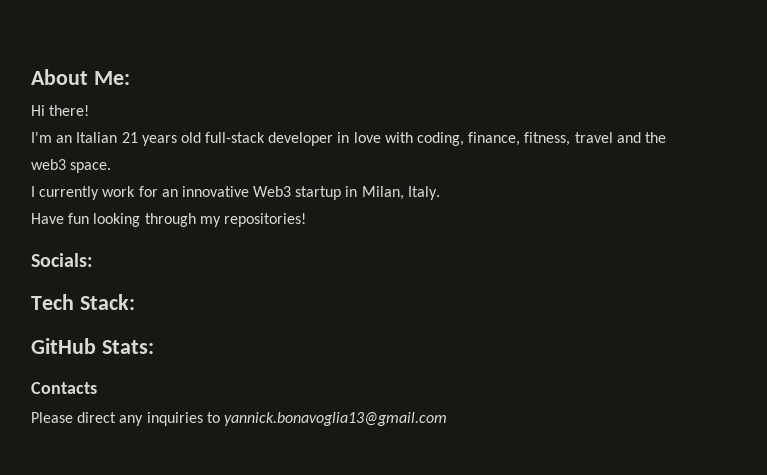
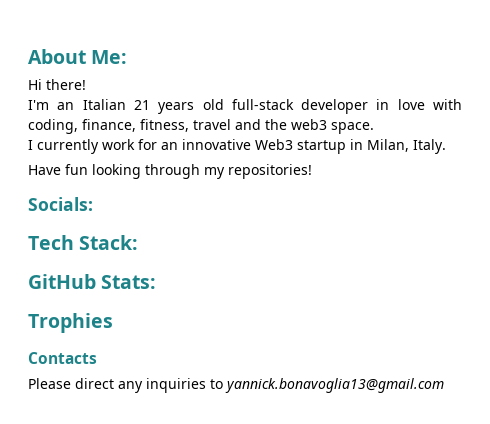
(154, 347) none -> [28,313,113,333] // Trophies

